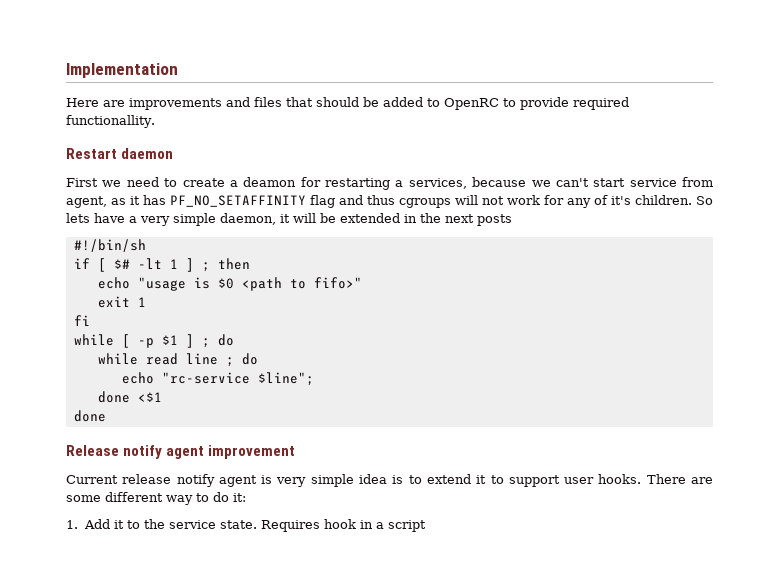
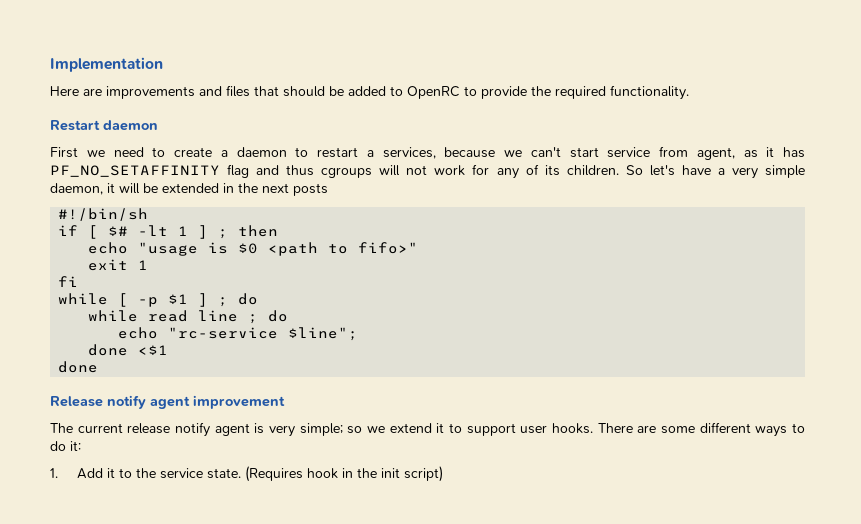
[573,97,629,110] [66,115,155,128] required functionallity. -> [531,85,689,100] the required functionality.
[243,177,390,190] deamon for restarting -> [236,147,358,158] daemon to restart
[611,196,631,205] it's -> [544,165,560,176] its
[66,213,90,223] lets -> [649,165,675,176] let's
[66,475,118,484] Current -> [50,423,123,433] The current
[310,474,422,487] simple idea is to -> [299,423,385,436] simple; so we
[166,495,193,505] way -> [755,426,788,437] ways
[261,520,321,532] Requires -> [244,466,303,482] (Requires
[376,520,427,532] a script -> [356,466,443,482] the init script)

